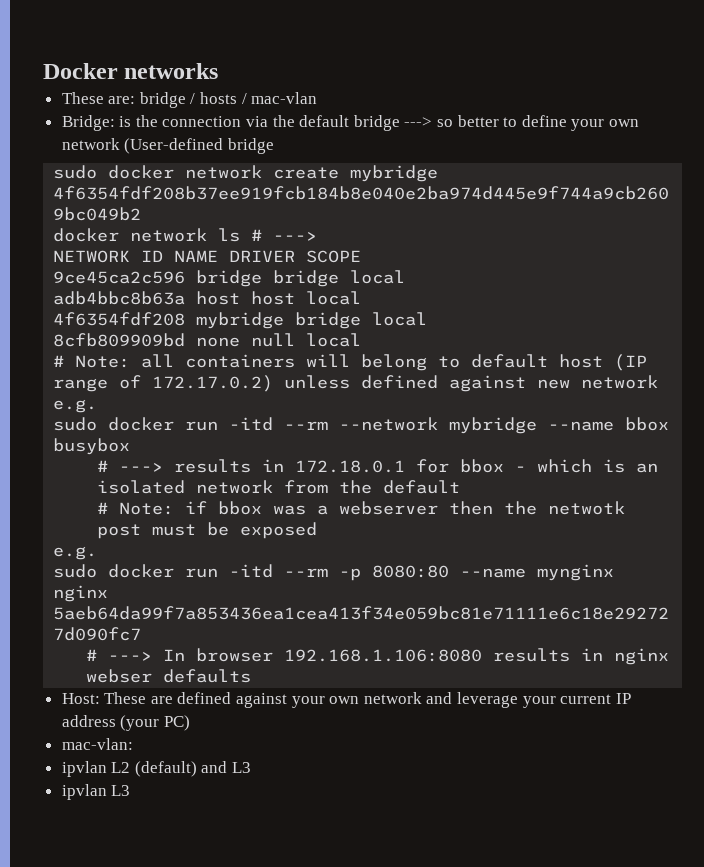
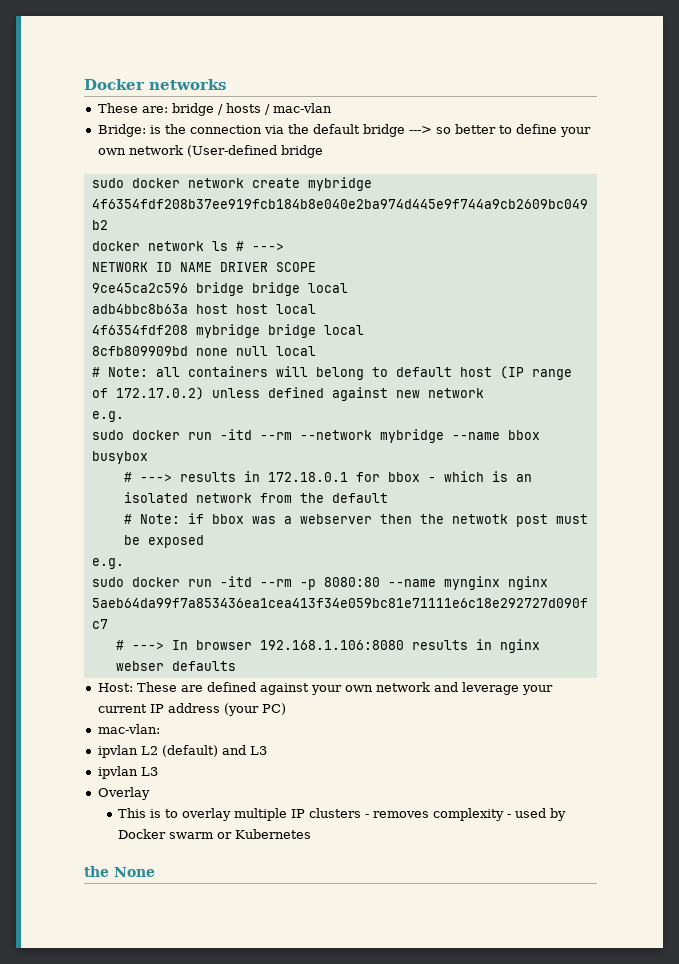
(131, 790) none -> [97,787,150,800] [118,808,567,821] [118,829,312,839] [84,866,155,877] // Overlay // This is to overlay multiple IP clusters - removes complexity - used by Docker swarm or Kubernetes // the None

